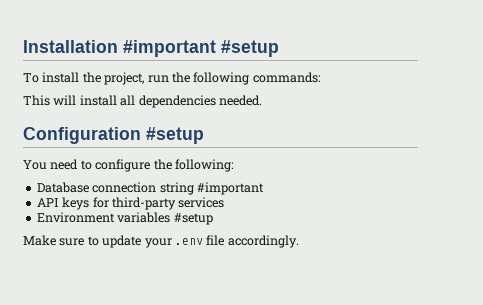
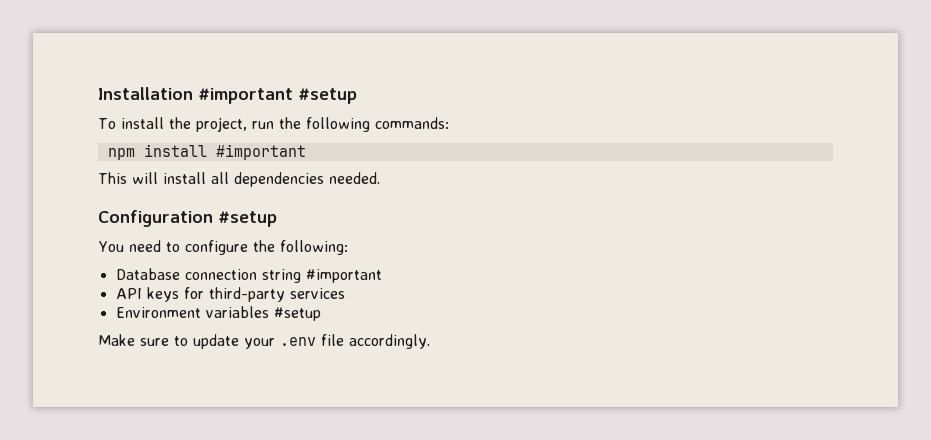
(321, 77) none -> [107,144,306,160] // npm install #important

